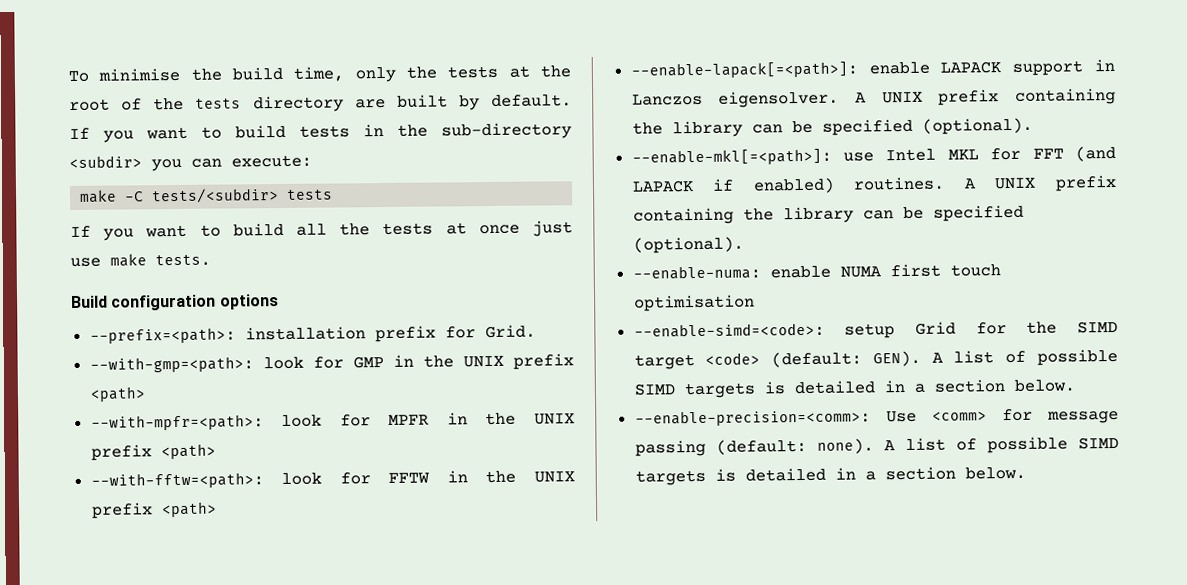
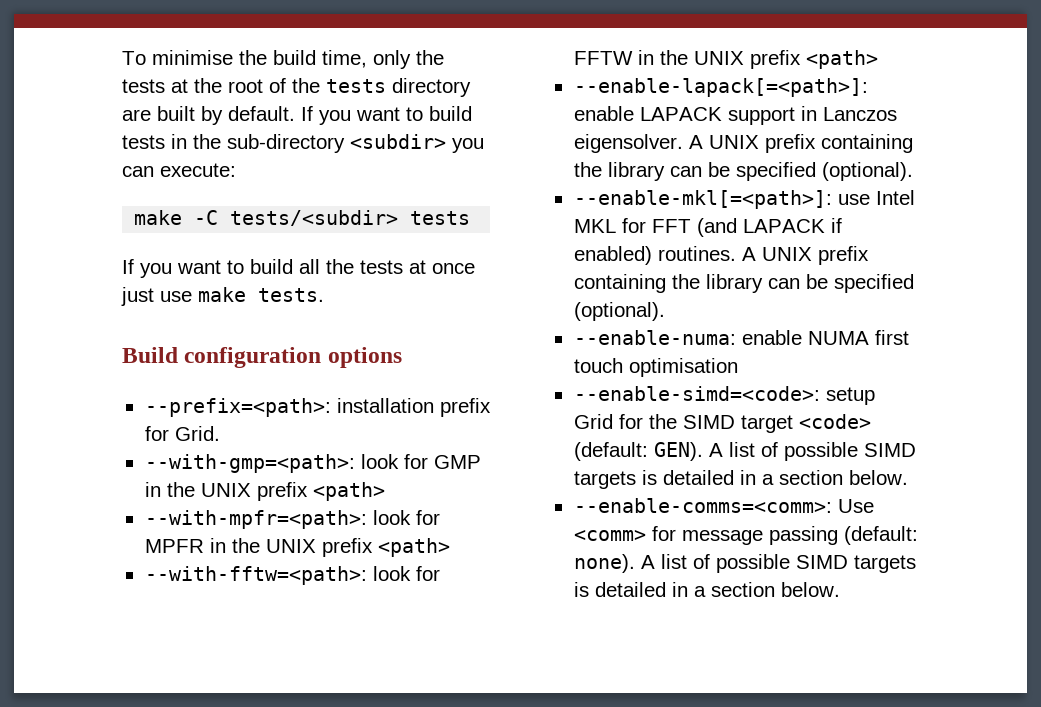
[634,409,871,427] --enable-precision=<comm>: -> [573,498,832,513] --enable-comms=<comm>:

